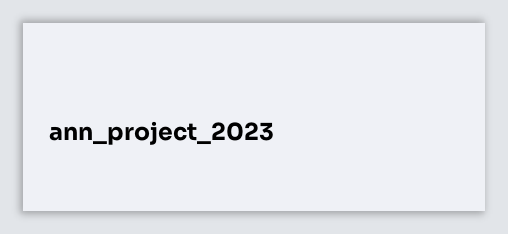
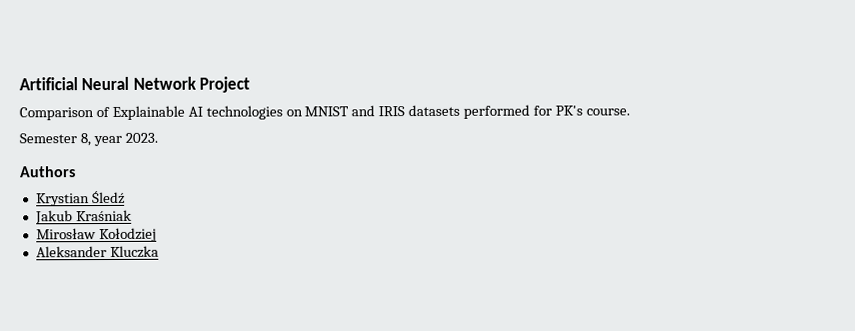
[49,121,274,145] ann_project_2023 -> [19,76,251,93] [19,104,630,121] [19,132,158,147] [20,166,76,178] [35,190,125,207] [34,209,132,225] [35,227,157,243] [35,245,159,259] Artificial Neural Network Project // Comparison of Explainable AI technologies on MNIST and IRIS datasets performed for PK's course. // Semester 8, year 2023. // Authors // Krystian Śledź // Jakub Kraśniak // Mirosław Kołodziej // Aleksander Kluczka

